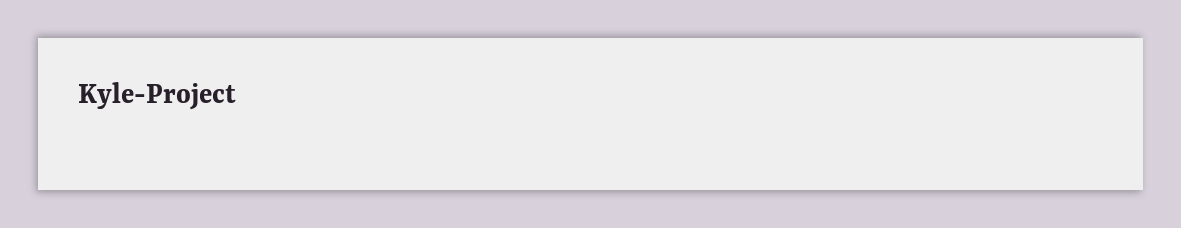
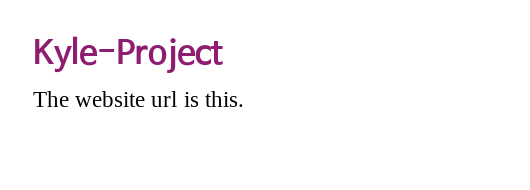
(236, 96) none -> [33,91,244,107] // The website url is this.

